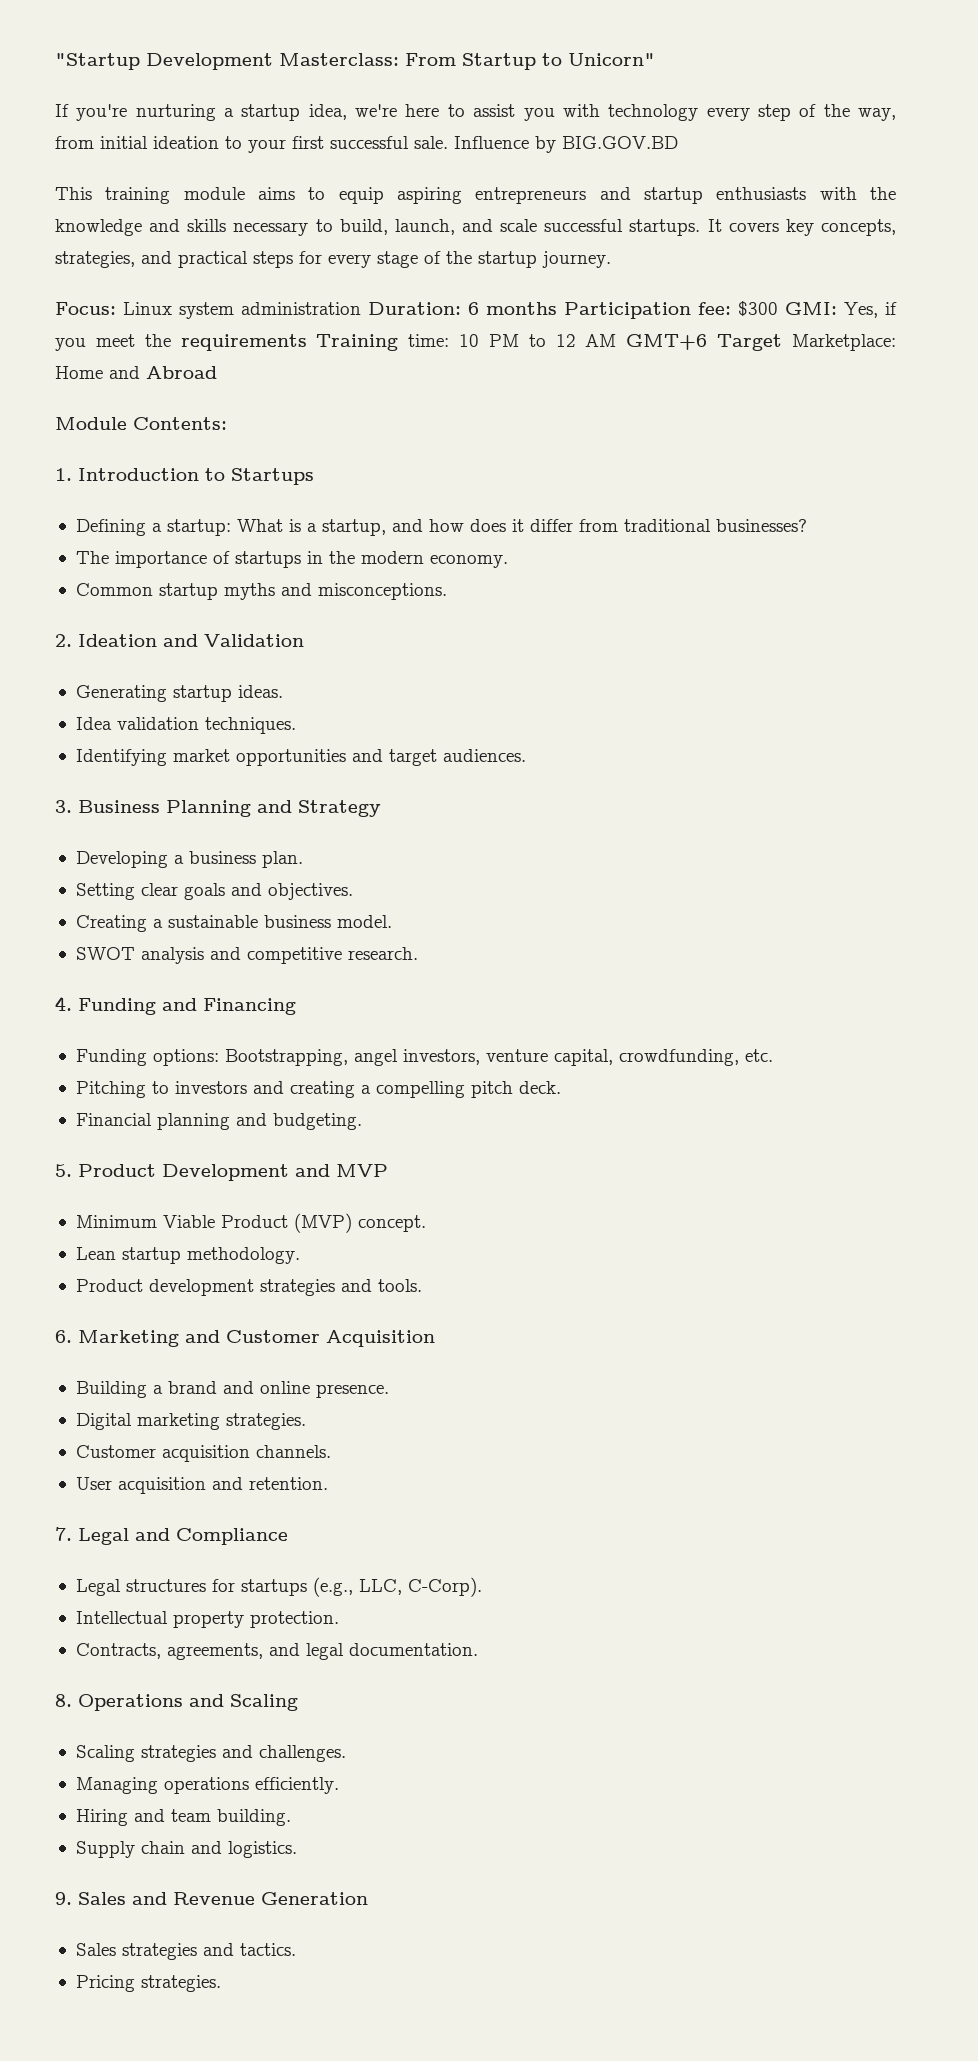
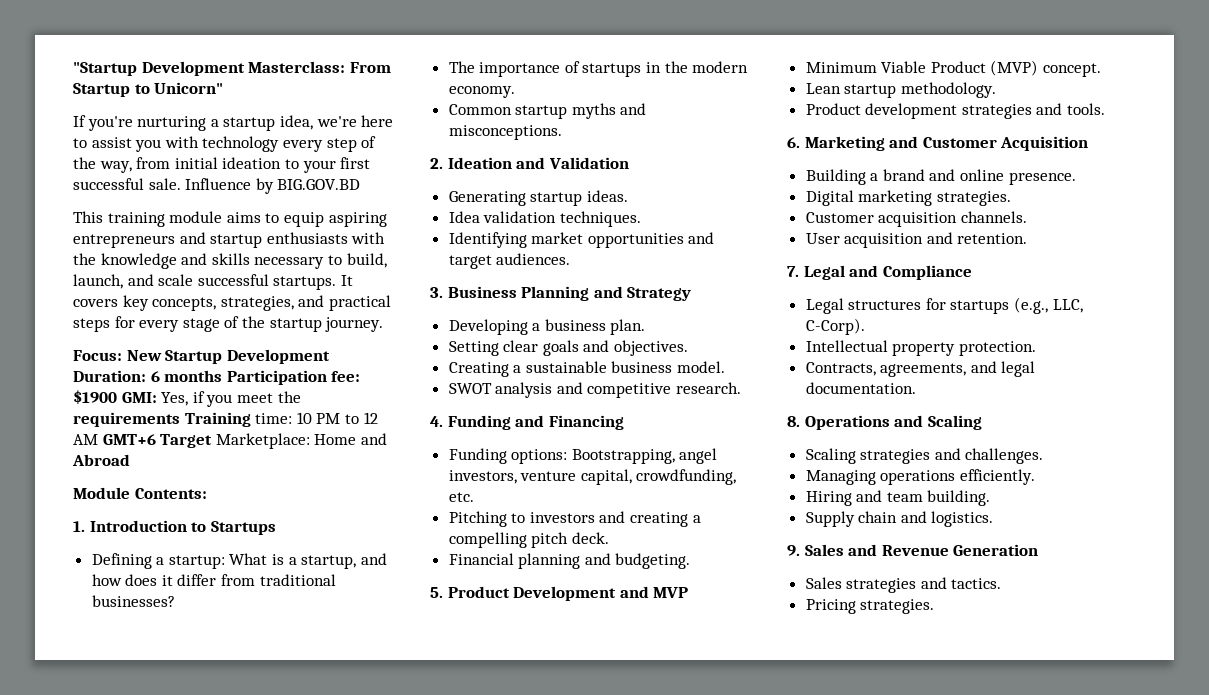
[123,302,361,319] Linux system administration -> [126,349,330,364] New Startup Development
[738,301,778,317] $300 -> [73,390,117,404] $1900

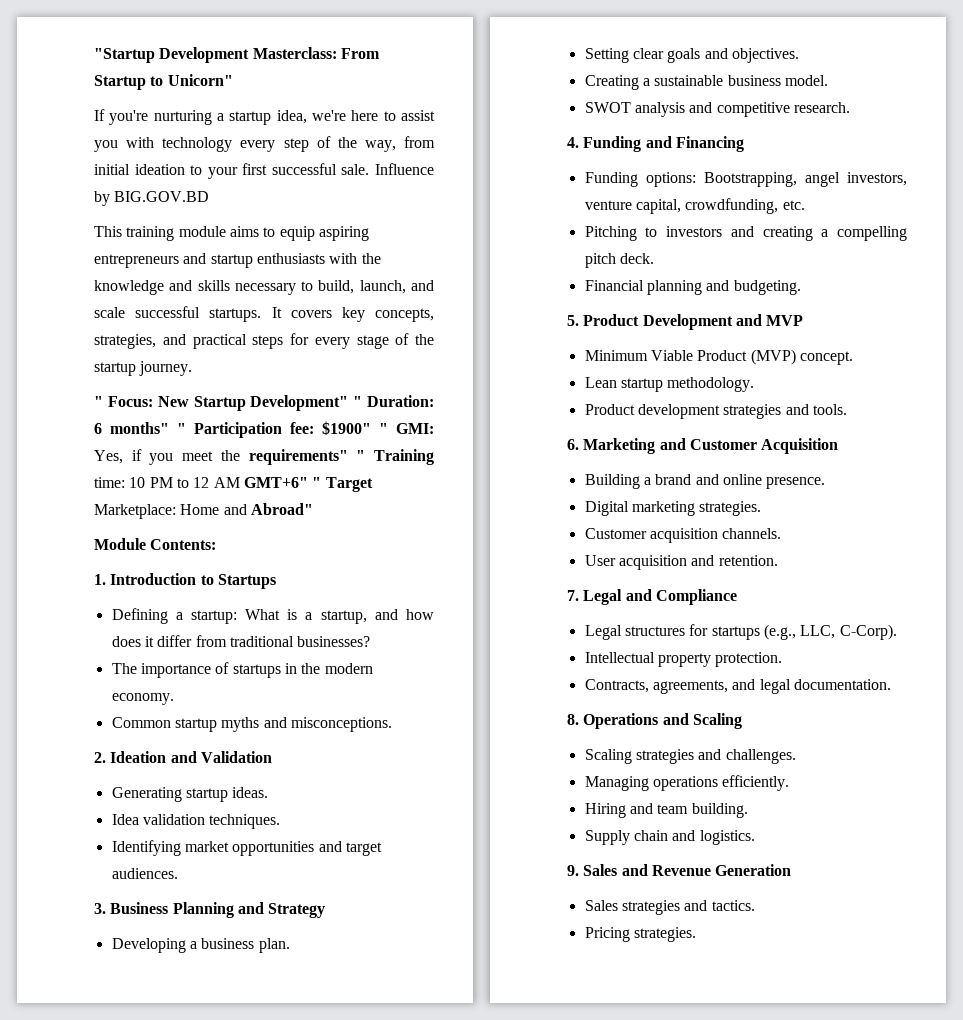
(384, 324) none -> [94,396,103,407] "
[226,349,330,364] [73,370,361,385] [73,390,117,404] Development Duration: 6 months Participation fee: $1900 -> [250,395,434,411] [94,421,388,438] Development" " Duration: 6 months" " Participation fee: $1900" "
[73,412,180,427] requirements -> [248,449,366,465] requirements" "
[102,434,156,445] GMT+6 -> [243,477,322,488] GMT+6" "
[72,454,130,466] Abroad -> [250,503,313,515] Abroad"

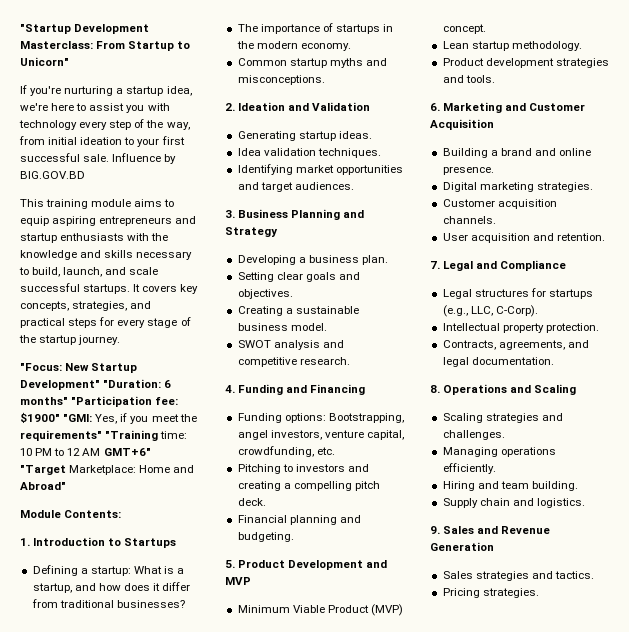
[94,396,153,407] " Focus: -> [20,363,62,371] "Focus:
[353,395,434,407] [94,421,434,438] " Duration: 6 months" " Participation fee: $1900" " GMI: -> [103,379,172,388] [20,396,179,407] [20,412,93,423] "Duration: 6 months" "Participation fee: $1900" "GMI:
[356,449,434,465] " Training -> [105,430,159,441] "Training
[312,477,373,492] " Target -> [20,465,66,475] "Target

